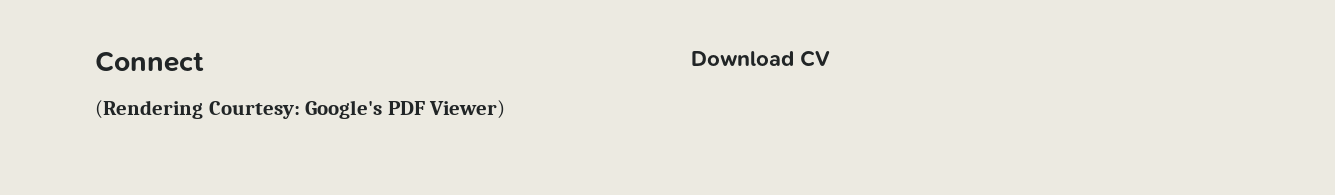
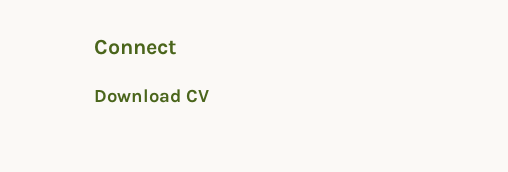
[95,100,506,119] // (Rendering Courtesy: Google's PDF Viewer) -> (176, 47) none

